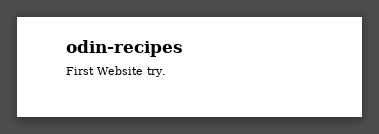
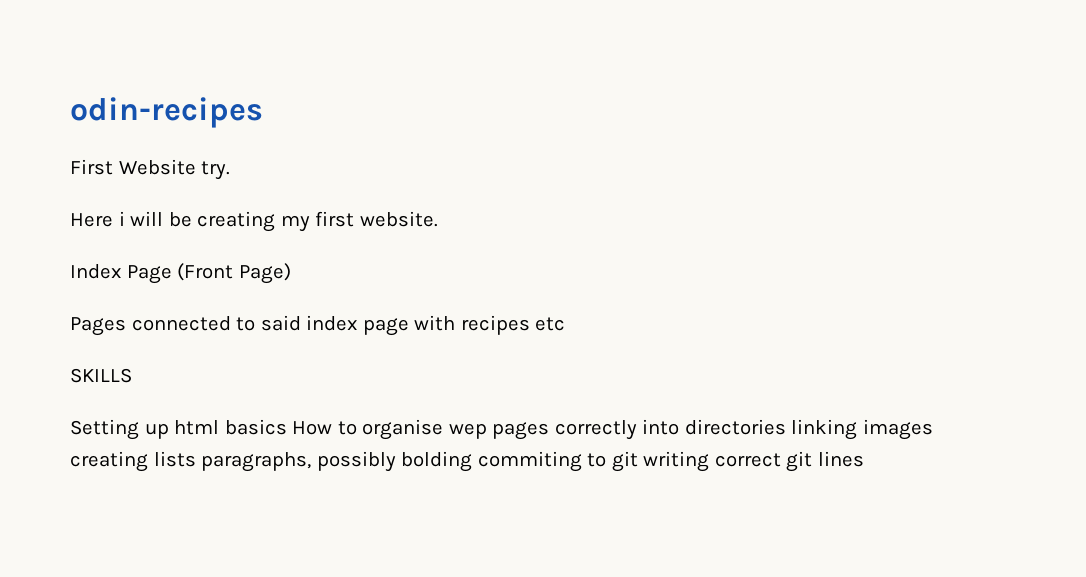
(166, 72) none -> [70,211,438,232] [70,263,291,284] [70,315,566,336] [70,368,132,383] [70,419,933,440] [70,451,864,472] // Here i will be creating my first website. // Index Page (Front Page) // Pages connected to said index page with recipes etc // SKILLS // Setting up html basics How to organise wep pages correctly into directories linking images creating lists paragraphs, possibly bolding commiting to git writing correct git lines

